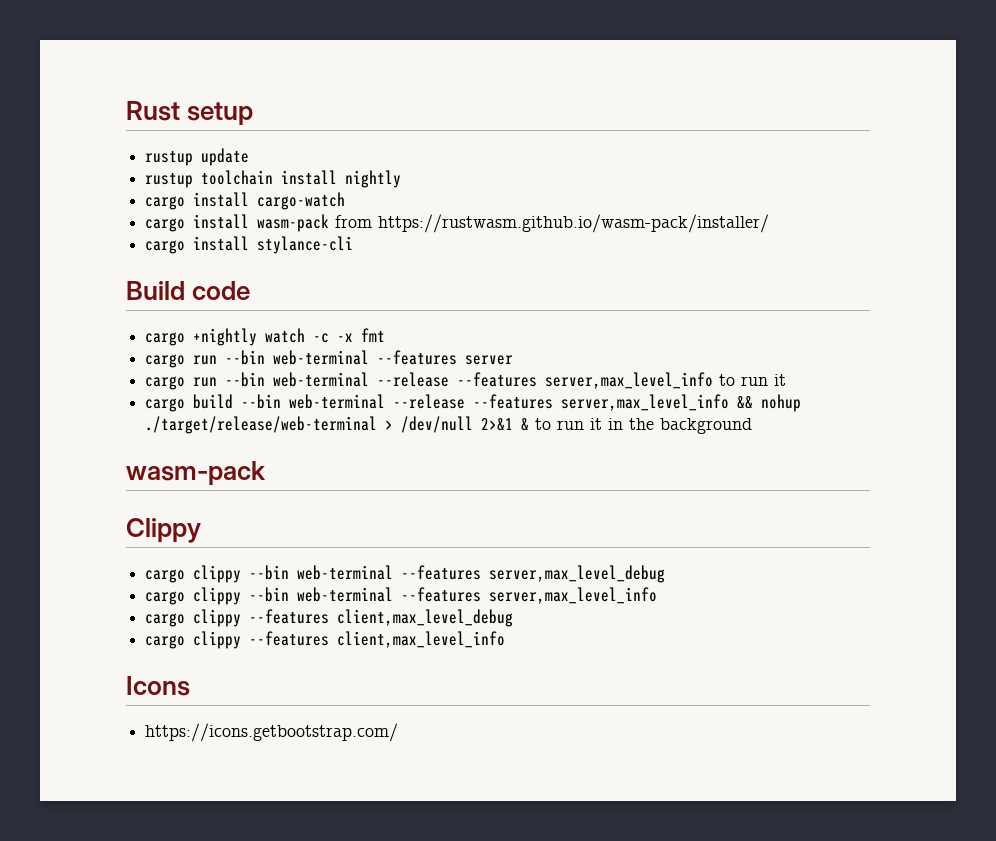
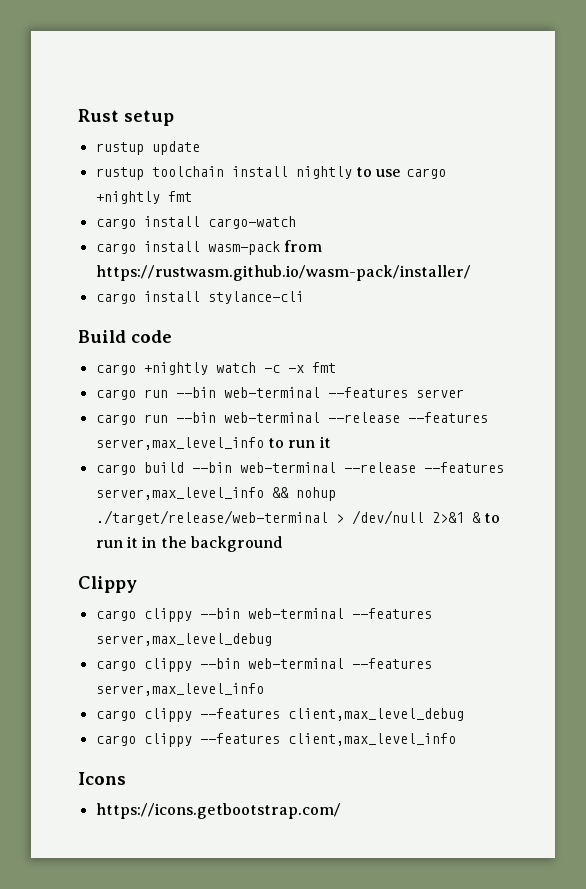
(402, 179) none -> [355,167,446,179] [95,191,192,204] to use cargo +nightly fmt
[126,461,266,486] // wasm-pack -> (283, 544) none

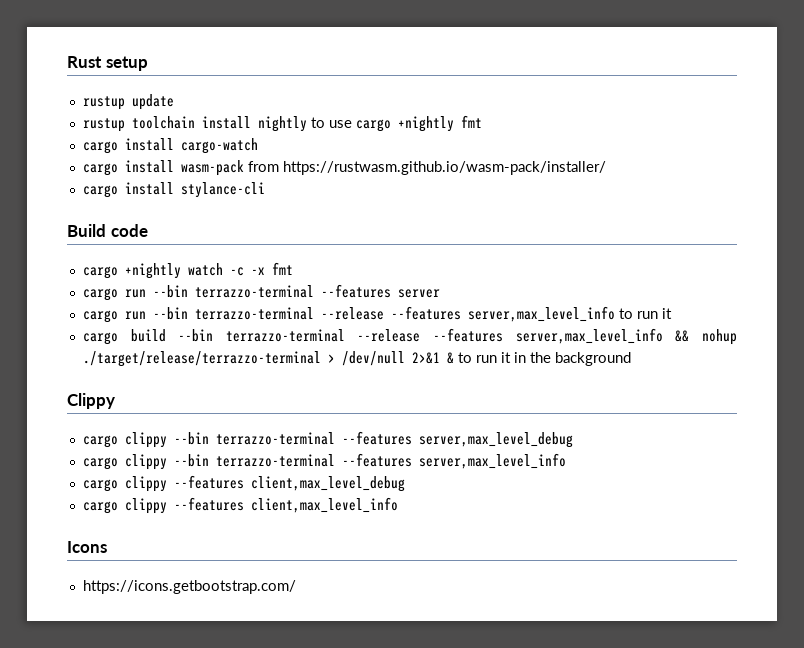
[223,387,320,398] web-terminal -> [194,285,314,298] terrazzo-terminal
[223,412,320,423] web-terminal -> [194,307,314,320] terrazzo-terminal
[239,462,336,473] web-terminal -> [225,329,345,342] terrazzo-terminal
[95,510,328,525] ./target/release/web-terminal -> [82,351,321,367] ./target/release/terrazzo-terminal
[247,608,344,619] web-terminal -> [215,432,335,445] terrazzo-terminal
[247,658,344,669] web-terminal -> [215,454,335,467] terrazzo-terminal

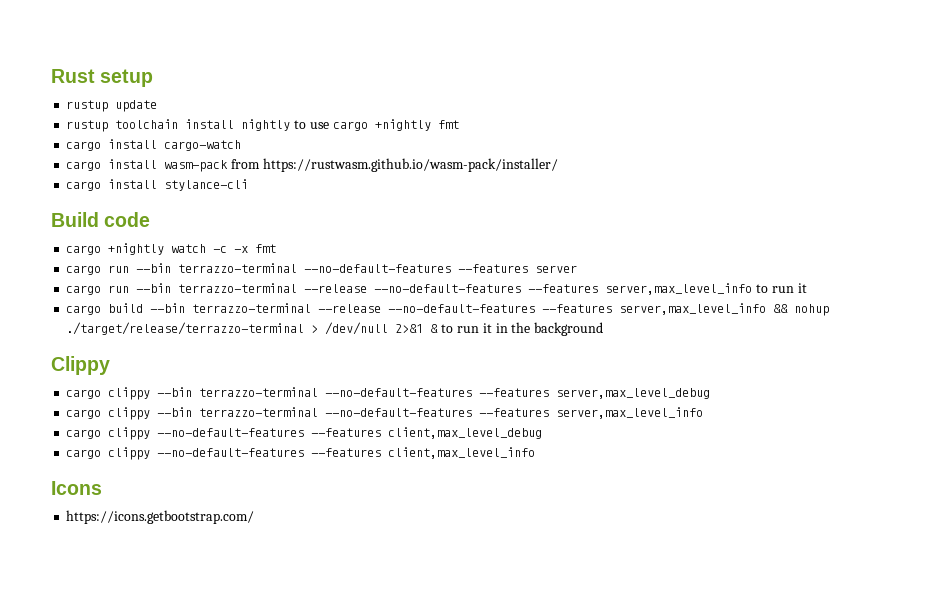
(314, 291) none -> [304,264,452,273] --no-default-features
(384, 313) none -> [374,284,522,293] --no-default-features
(421, 335) none -> [388,304,536,313] --no-default-features
(335, 438) none -> [325,388,473,397] --no-default-features
(335, 460) none -> [325,408,473,417] --no-default-features
(167, 484) none -> [157,428,305,437] --no-default-features
(167, 506) none -> [157,448,305,457] --no-default-features

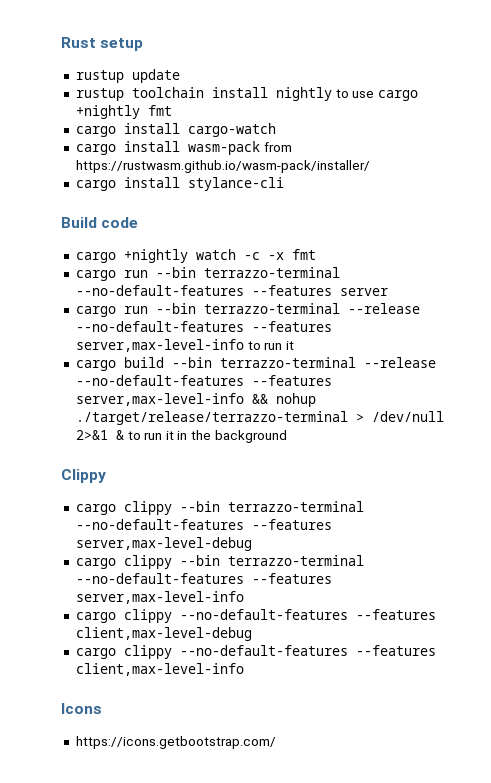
[605,283,753,295] server,max_level_info -> [75,339,244,352] server,max-level-info
[619,303,767,315] server,max_level_info -> [75,393,244,406] server,max-level-info
[556,388,711,399] [66,407,704,420] [66,427,543,440] [66,447,536,460] server,max_level_debug // cargo clippy --bin terrazzo-terminal --no-default-features --features server,max_level_info // cargo clippy --no-default-features --features client,max_level_debug // cargo clippy --no-default-features --features client,max_level_info -> [75,537,252,551] [75,555,364,569] [75,573,332,584] [75,591,244,604] [75,609,436,623] [75,627,252,641] [75,645,436,659] [75,663,244,676] server,max-level-debug // cargo clippy --bin terrazzo-terminal --no-default-features --features server,max-level-info // cargo clippy --no-default-features --features client,max-level-debug // cargo clippy --no-default-features --features client,max-level-info

